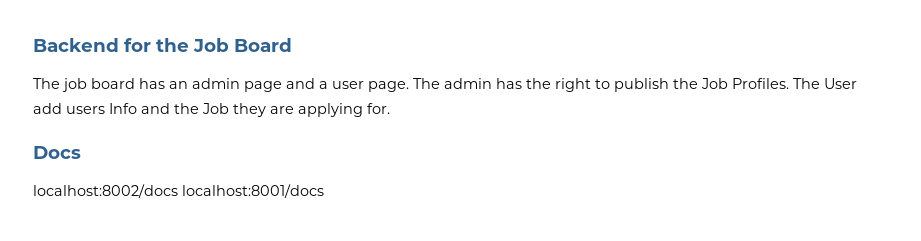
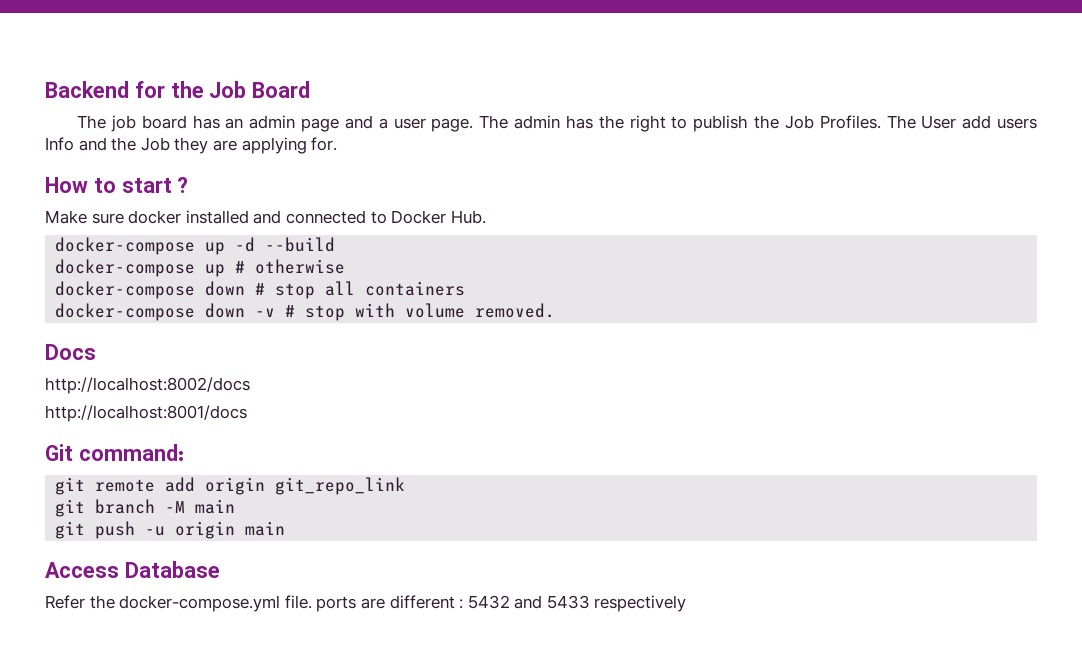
[33,146,81,159] [33,184,324,198] Docs // localhost:8002/docs localhost:8001/docs -> [45,177,189,193] [45,210,486,224] [55,237,336,255] [55,259,346,277] [55,281,466,299] [55,303,556,321] [45,344,96,360] [45,377,250,394] [45,405,247,422] [45,444,184,461] [55,477,406,495] [55,499,236,517] [55,521,286,539] [45,561,220,578] [45,595,687,612] How to start ? // Make sure docker installed and connected to Docker Hub. // docker-compose up -d --build // docker-compose up # otherwise // docker-compose down # stop all containers // docker-compose down -v # stop with volume removed. // Docs // http://localhost:8002/docs // http://localhost:8001/docs // Git command: // git remote add origin git_repo_link // git branch -M main // git push -u origin main // Access Database // Refer the docker-compose.yml file. ports are different : 5432 and 5433 respectively

